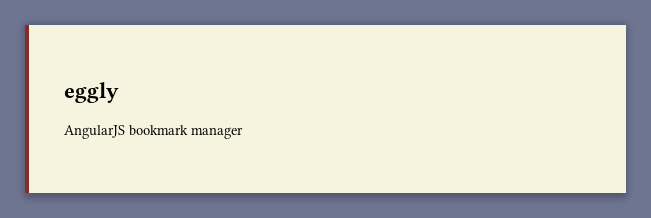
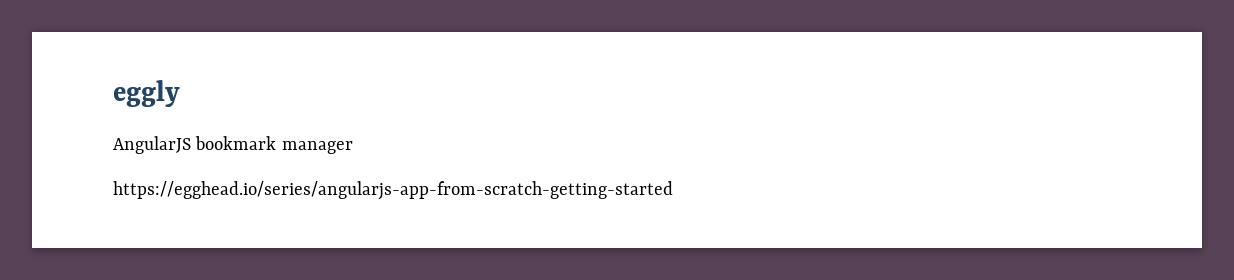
(243, 133) none -> [113,181,673,200] // https://egghead.io/series/angularjs-app-from-scratch-getting-started

